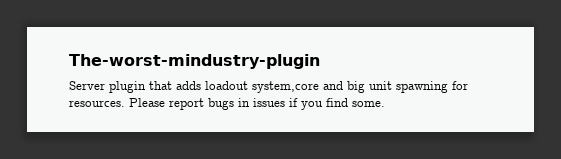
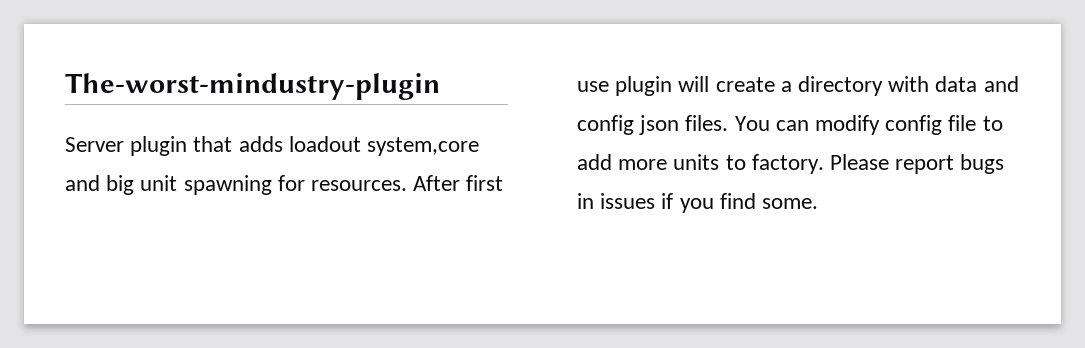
(125, 103) none -> [413,175,504,191] [577,76,1019,96] [577,115,1003,135] [577,154,824,174] After first use plugin will create a directory with data and config json files. You can modify config file to add more units to factory.

